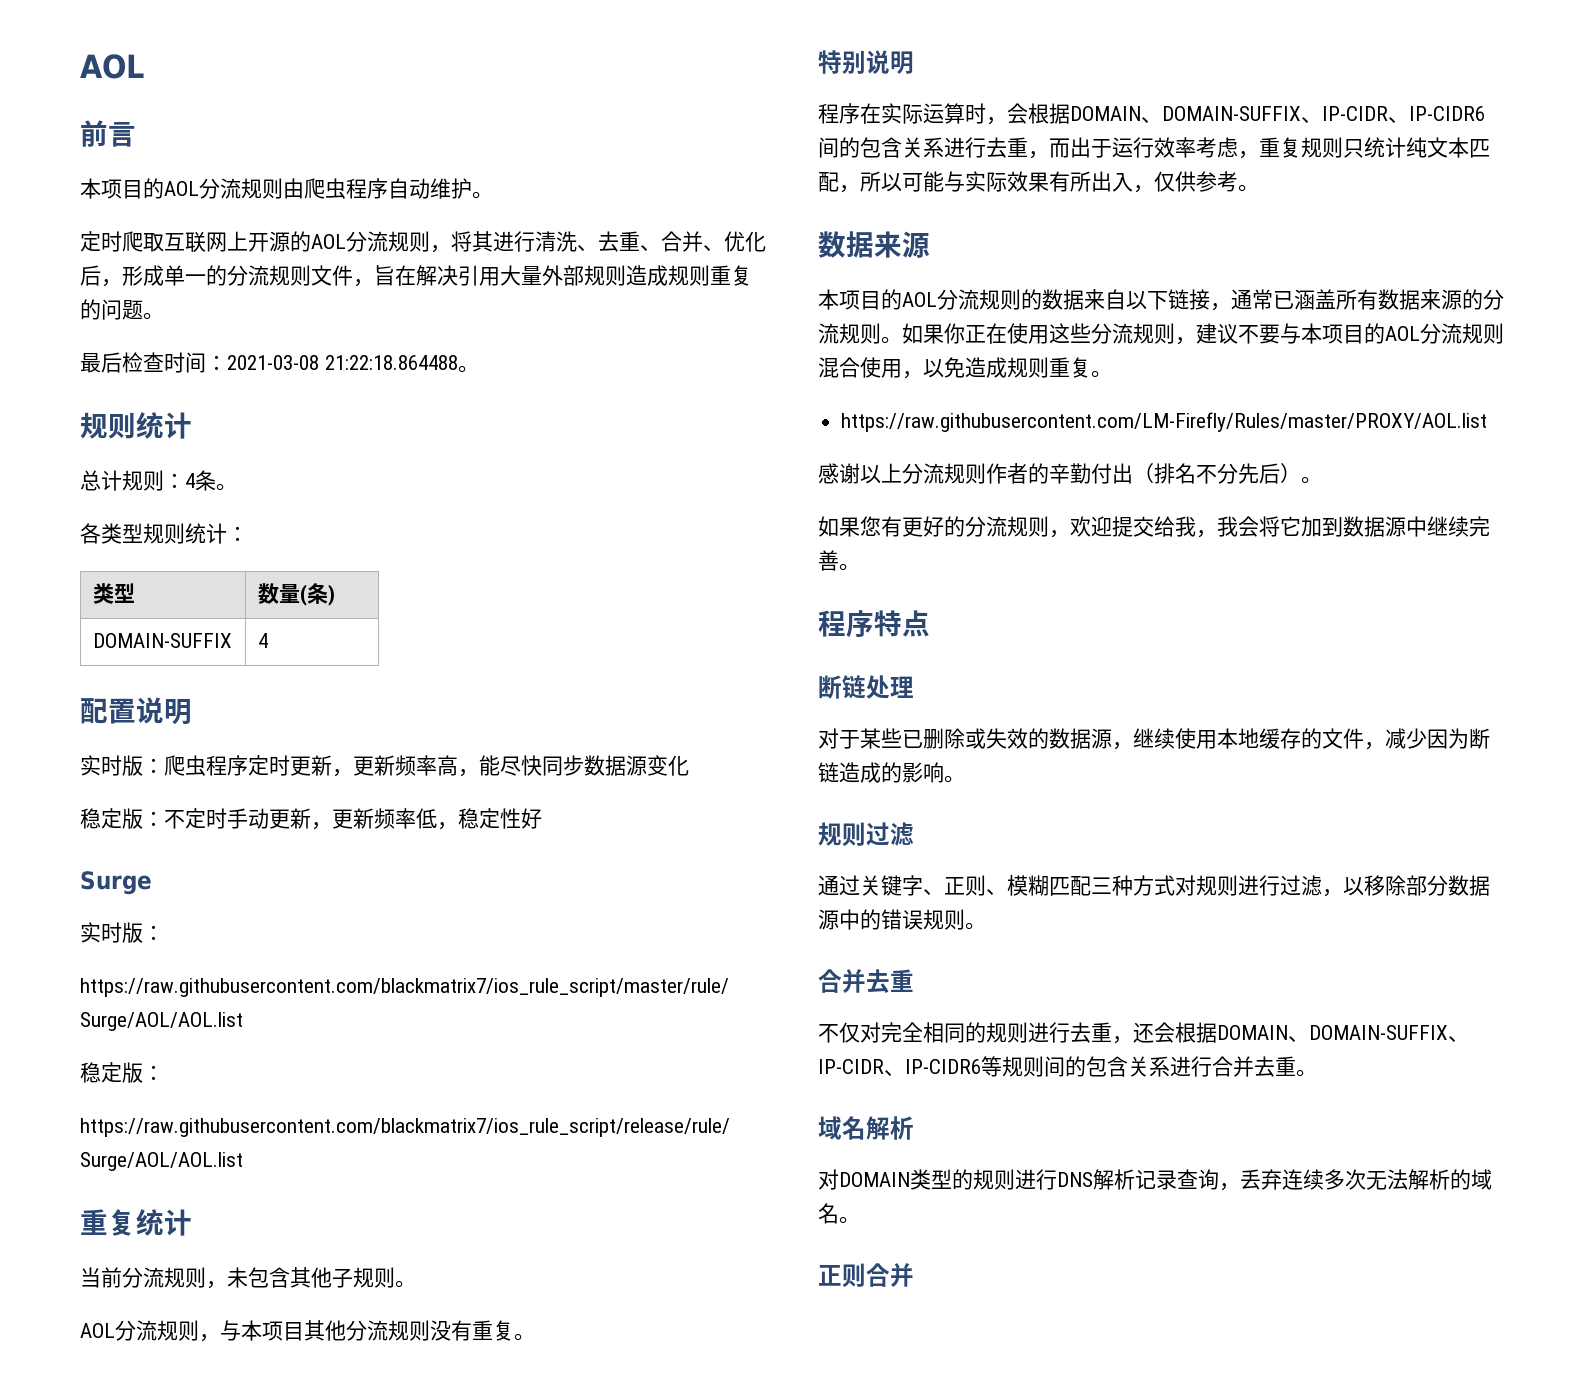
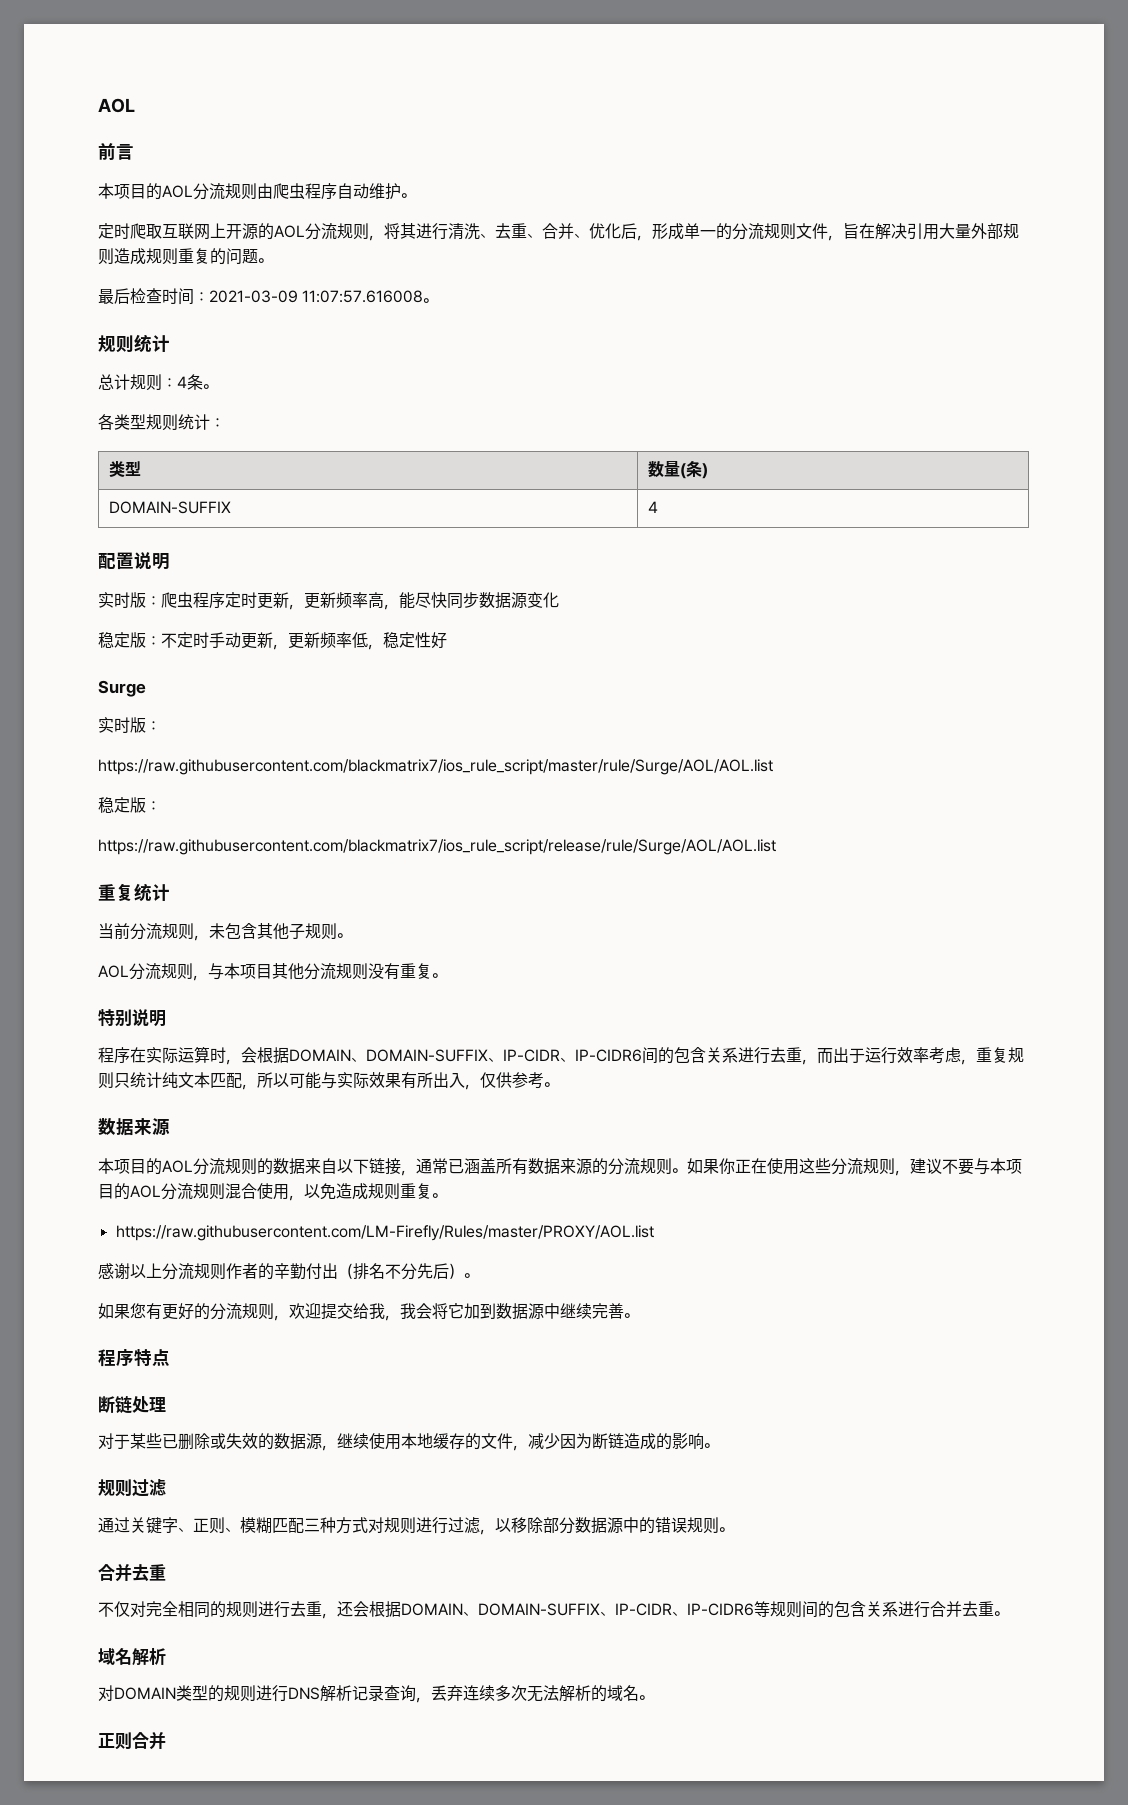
[227,355,458,370] 2021-03-08 21:22:18.864488 -> [209,290,424,303] 2021-03-09 11:07:57.616008

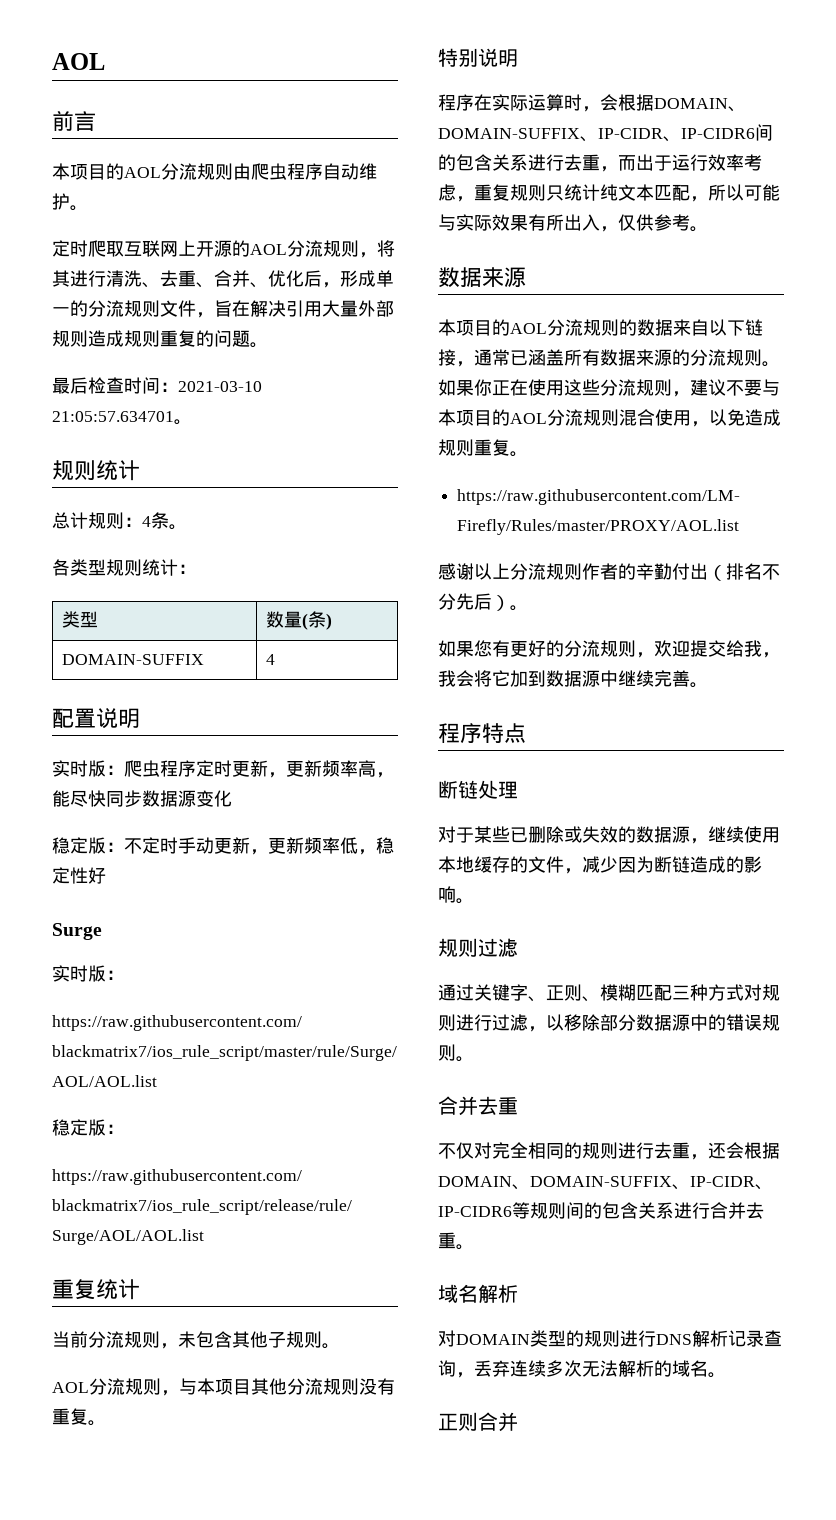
[209,290,424,303] 2021-03-09 11:07:57.616008 -> [178,381,262,392] [52,411,174,422] 2021-03-10 21:05:57.634701

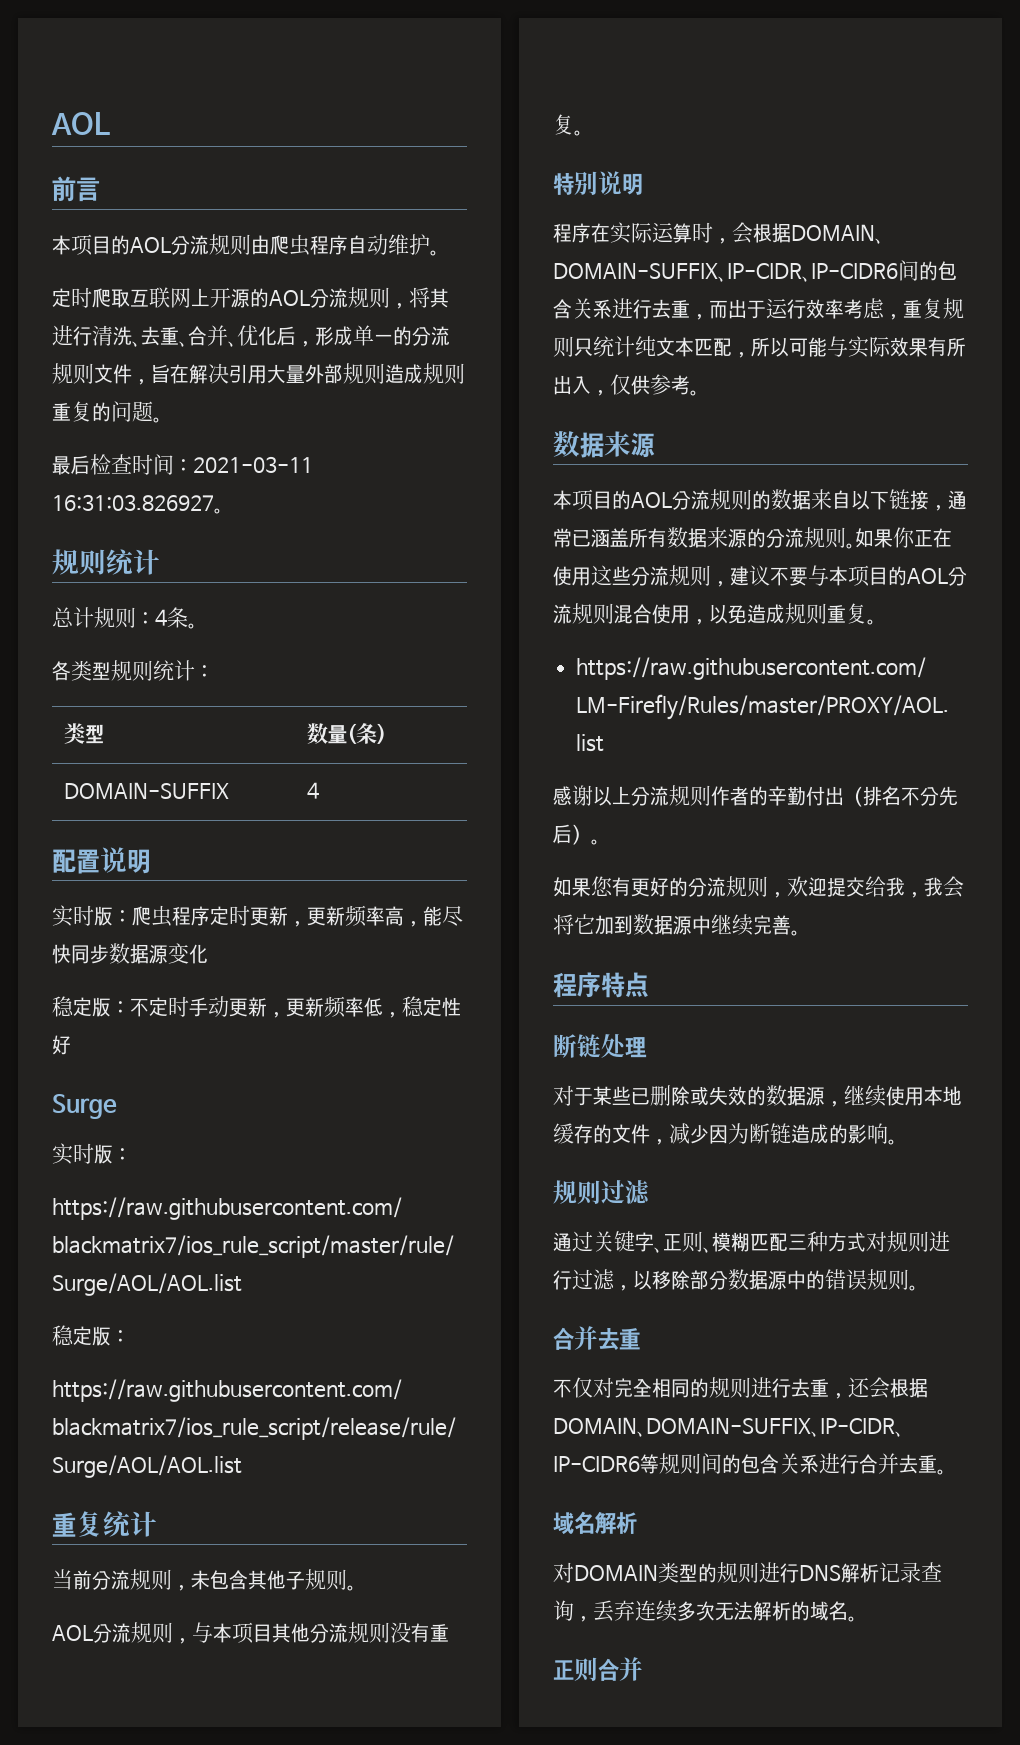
[178,381,262,392] [52,411,174,422] 2021-03-10 21:05:57.634701 -> [193,456,313,473] [52,494,214,511] 2021-03-11 16:31:03.826927

